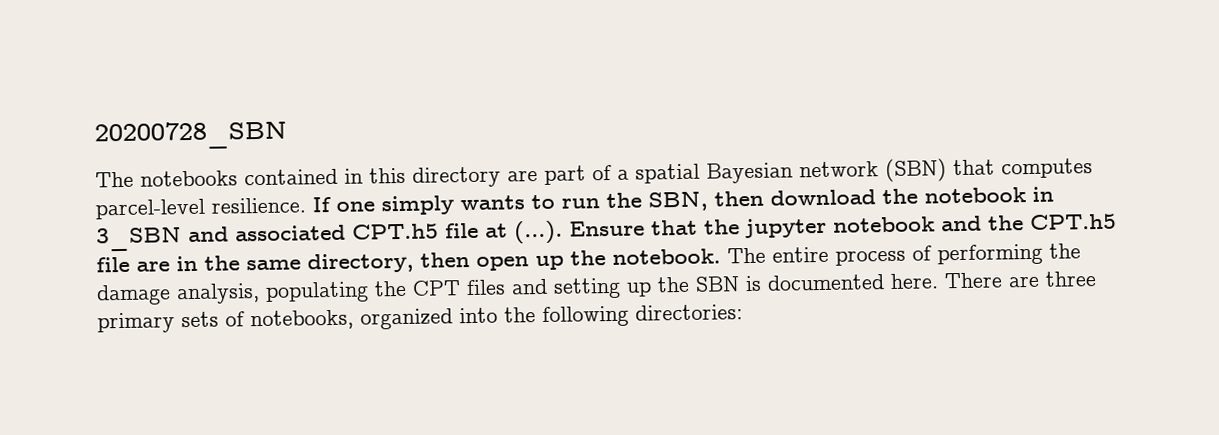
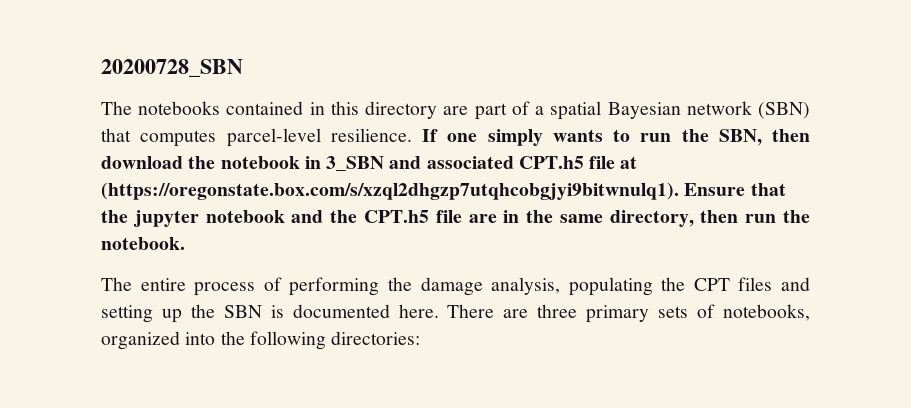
[514,220,563,245] (...). -> [101,182,679,200] (https://oregonstate.box.com/s/xzql2dhgzp7utqhcobgjyi9bitwnulq1).
[476,255,564,271] open up -> [745,214,777,223] run
(721, 256) none -> (185, 243) //

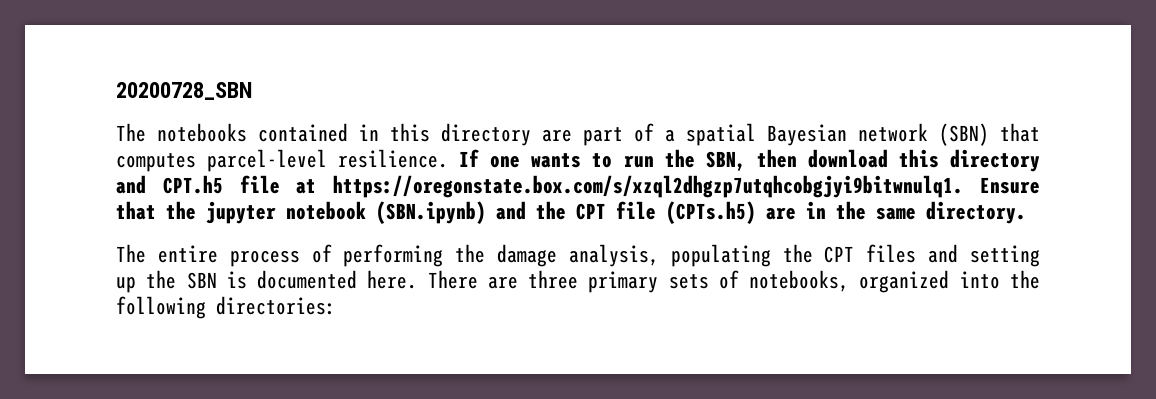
[487,129,543,146] simply -> (521, 161) none
[188,156,514,171] the notebook in 3_SBN and associated -> [898,149,1041,172] [116,175,146,194] this directory and
[101,182,679,200] (https://oregonstate.box.com/s/xzql2dhgzp7utqhcobgjyi9bitwnulq1). -> [333,175,964,198] https://oregonstate.box.com/s/xzql2dhgzp7utqhcobgjyi9bitwnulq1.
(285, 216) none -> [376,201,486,224] (SBN.ipynb)
[363,210,462,223] CPT.h5 file -> [576,201,756,224] CPT file (CPTs.h5)
[609,210,811,227] [101,237,185,250] directory, then run the notebook. -> [926,201,1026,224] directory.

